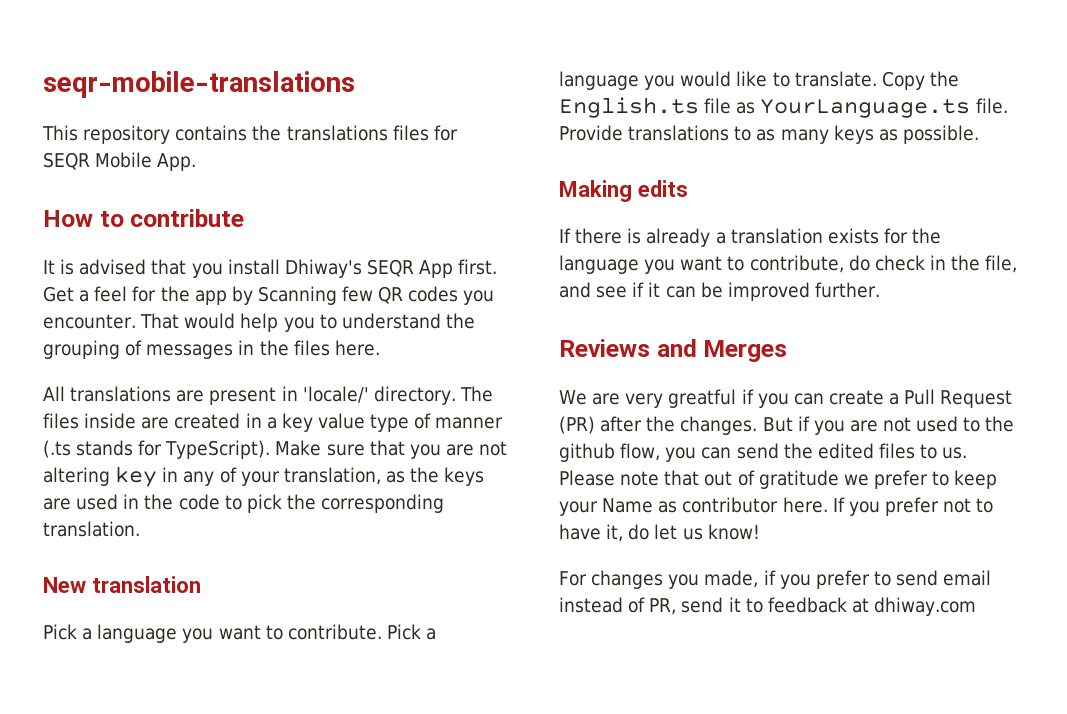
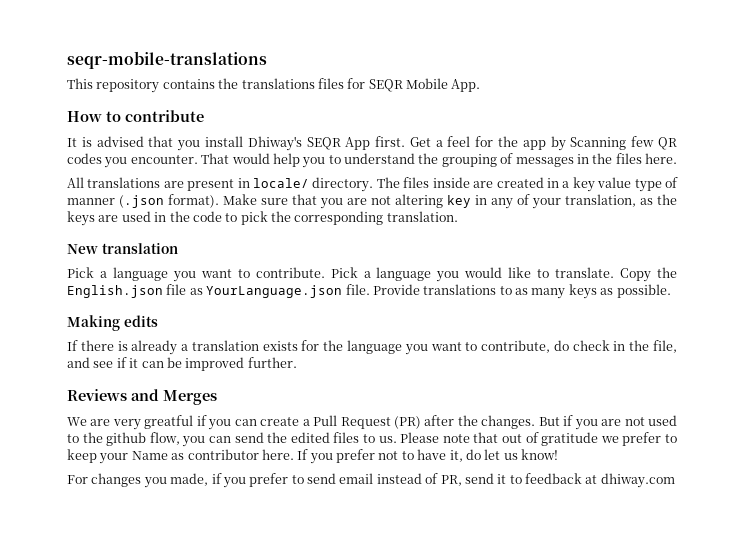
[302,386,369,403] 'locale/' -> [253,178,310,188] locale/
[43,440,271,459] (.ts stands for TypeScript). -> [119,194,219,208] (.json format).
[559,97,699,118] English.ts -> [67,285,163,298] English.json
[760,99,971,118] YourLanguage.ts -> [206,285,343,298] YourLanguage.json

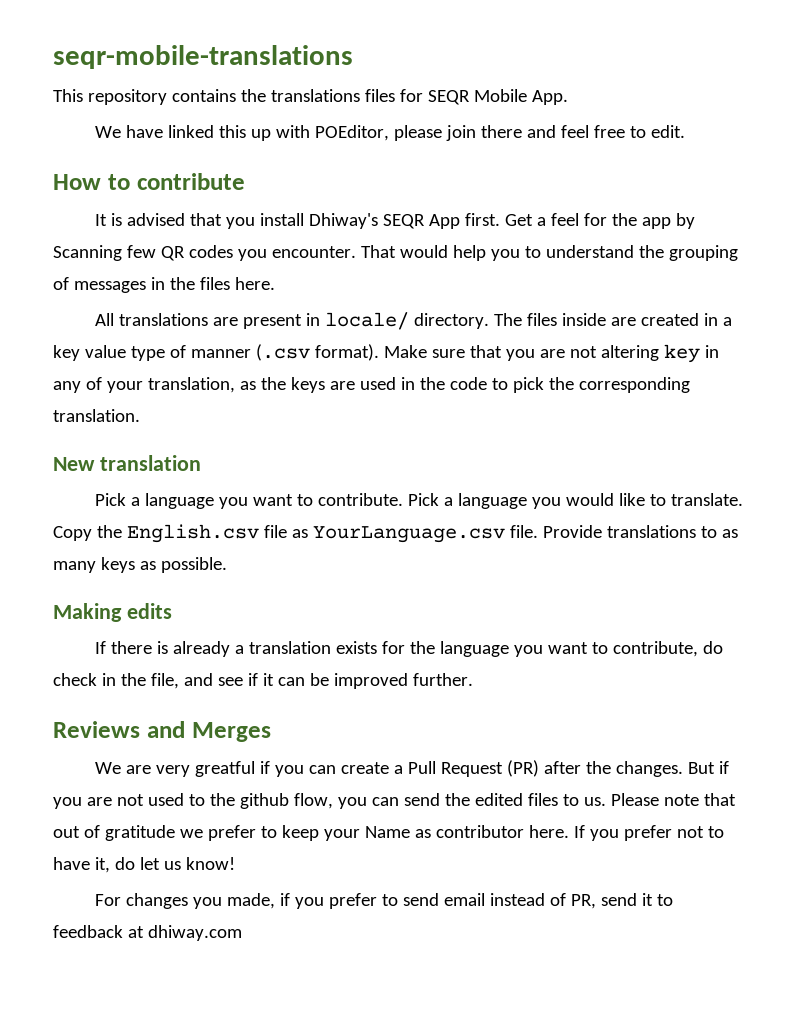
(481, 85) none -> [94,125,685,141] // We have linked this up with POEditor, please join there and feel free to edit.
[119,195,164,208] (.json -> [255,344,310,361] (.csv
[67,285,163,298] English.json -> [126,524,259,543] English.csv
[206,285,343,298] YourLanguage.json -> [312,526,505,543] YourLanguage.csv

